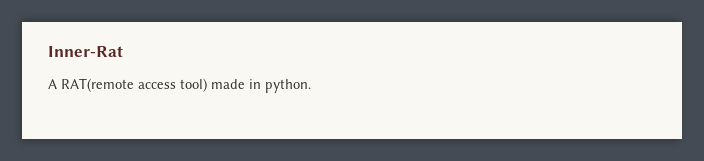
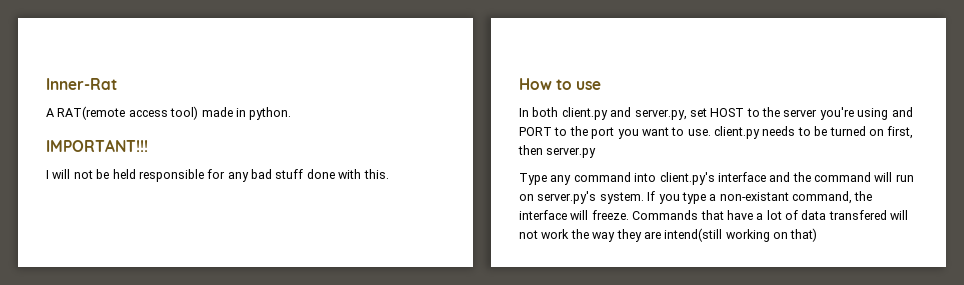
(311, 86) none -> [46,139,148,152] [46,169,389,182] [519,78,602,90] [519,107,913,120] [519,126,914,139] [518,145,597,158] [519,172,914,185] [519,191,873,204] [519,210,909,220] [519,228,818,242] // IMPORTANT!!! // I will not be held responsible for any bad stuff done with this. // How to use // In both client.py and server.py, set HOST to the server you're using and PORT to the port you want to use. client.py needs to be turned on first, then server.py // Type any command into client.py's interface and the command will run on server.py's system. If you type a non-existant command, the interface will freeze. Commands that have a lot of data transfered will not work the way they are intend(still working on that)

